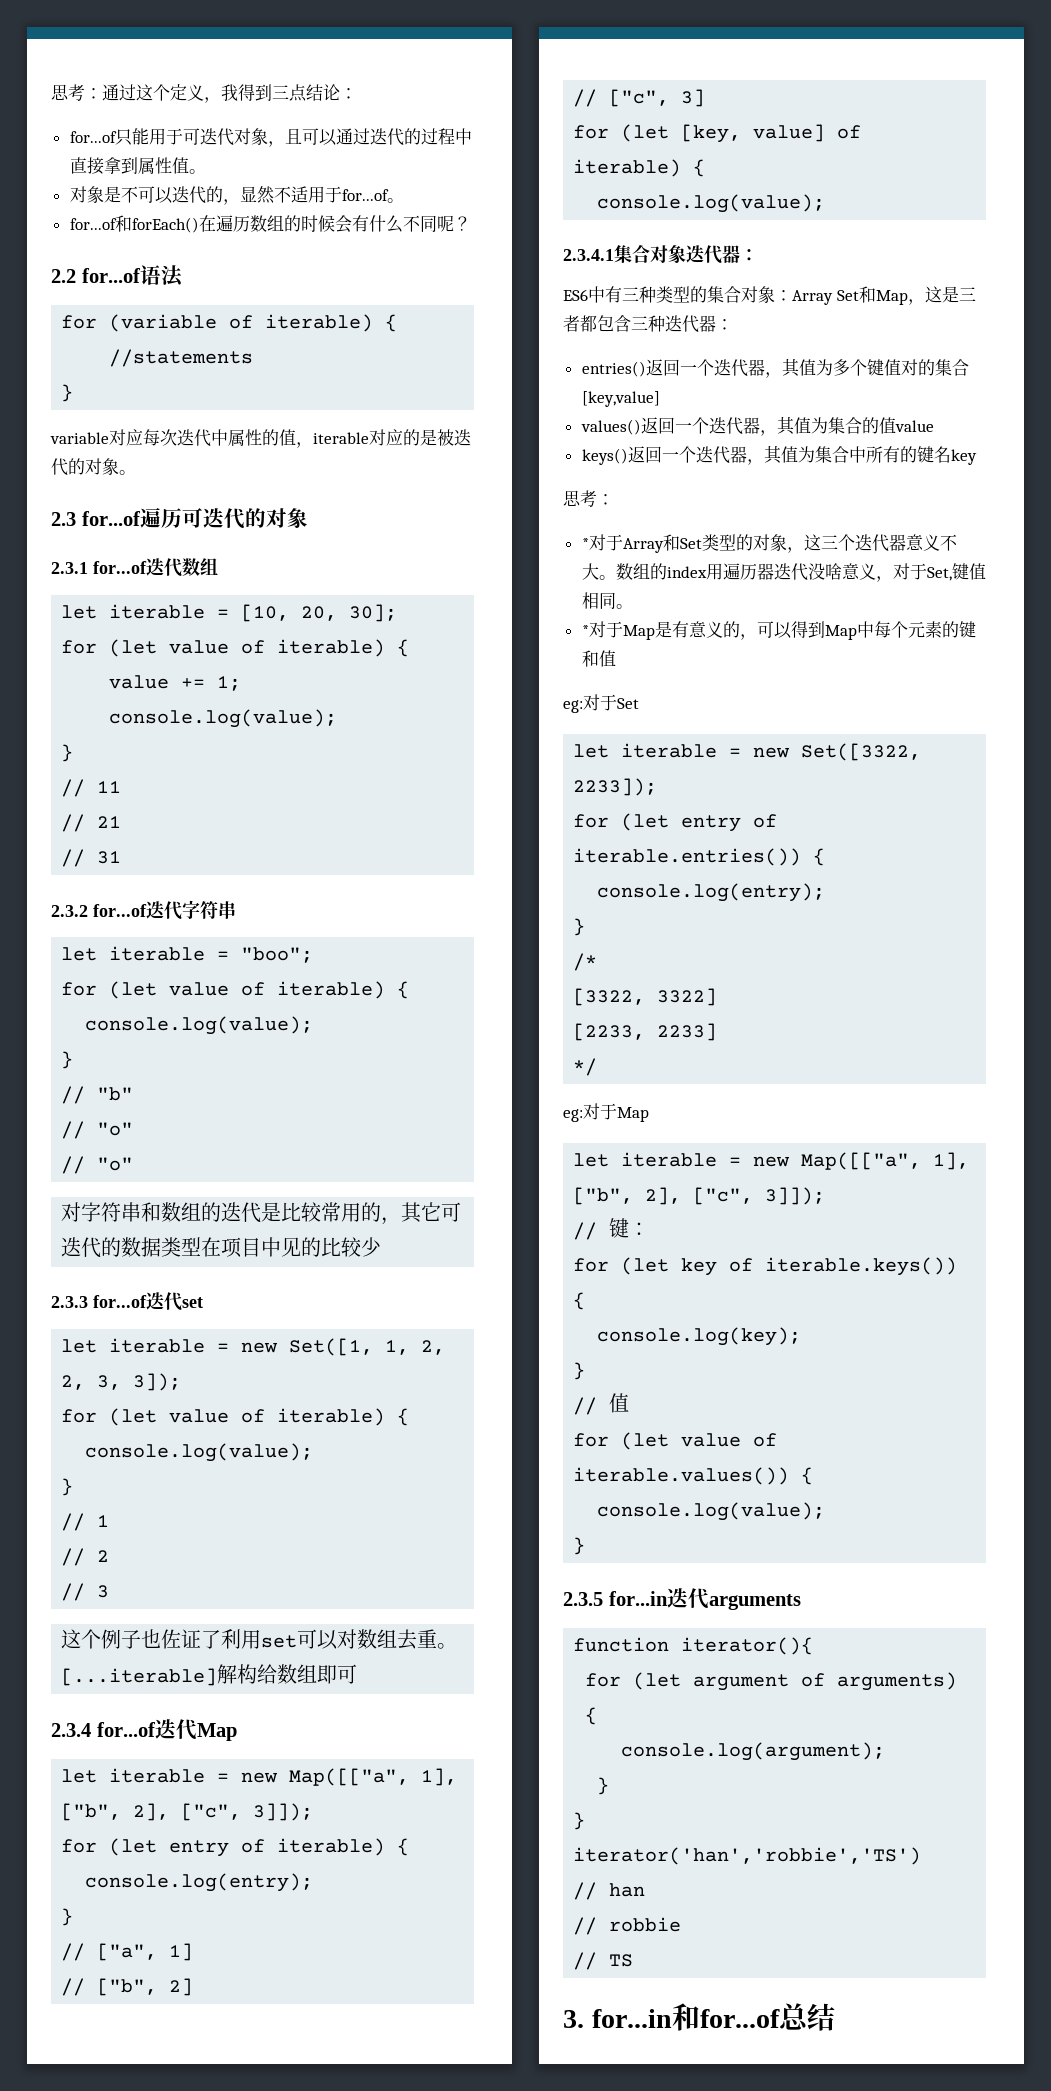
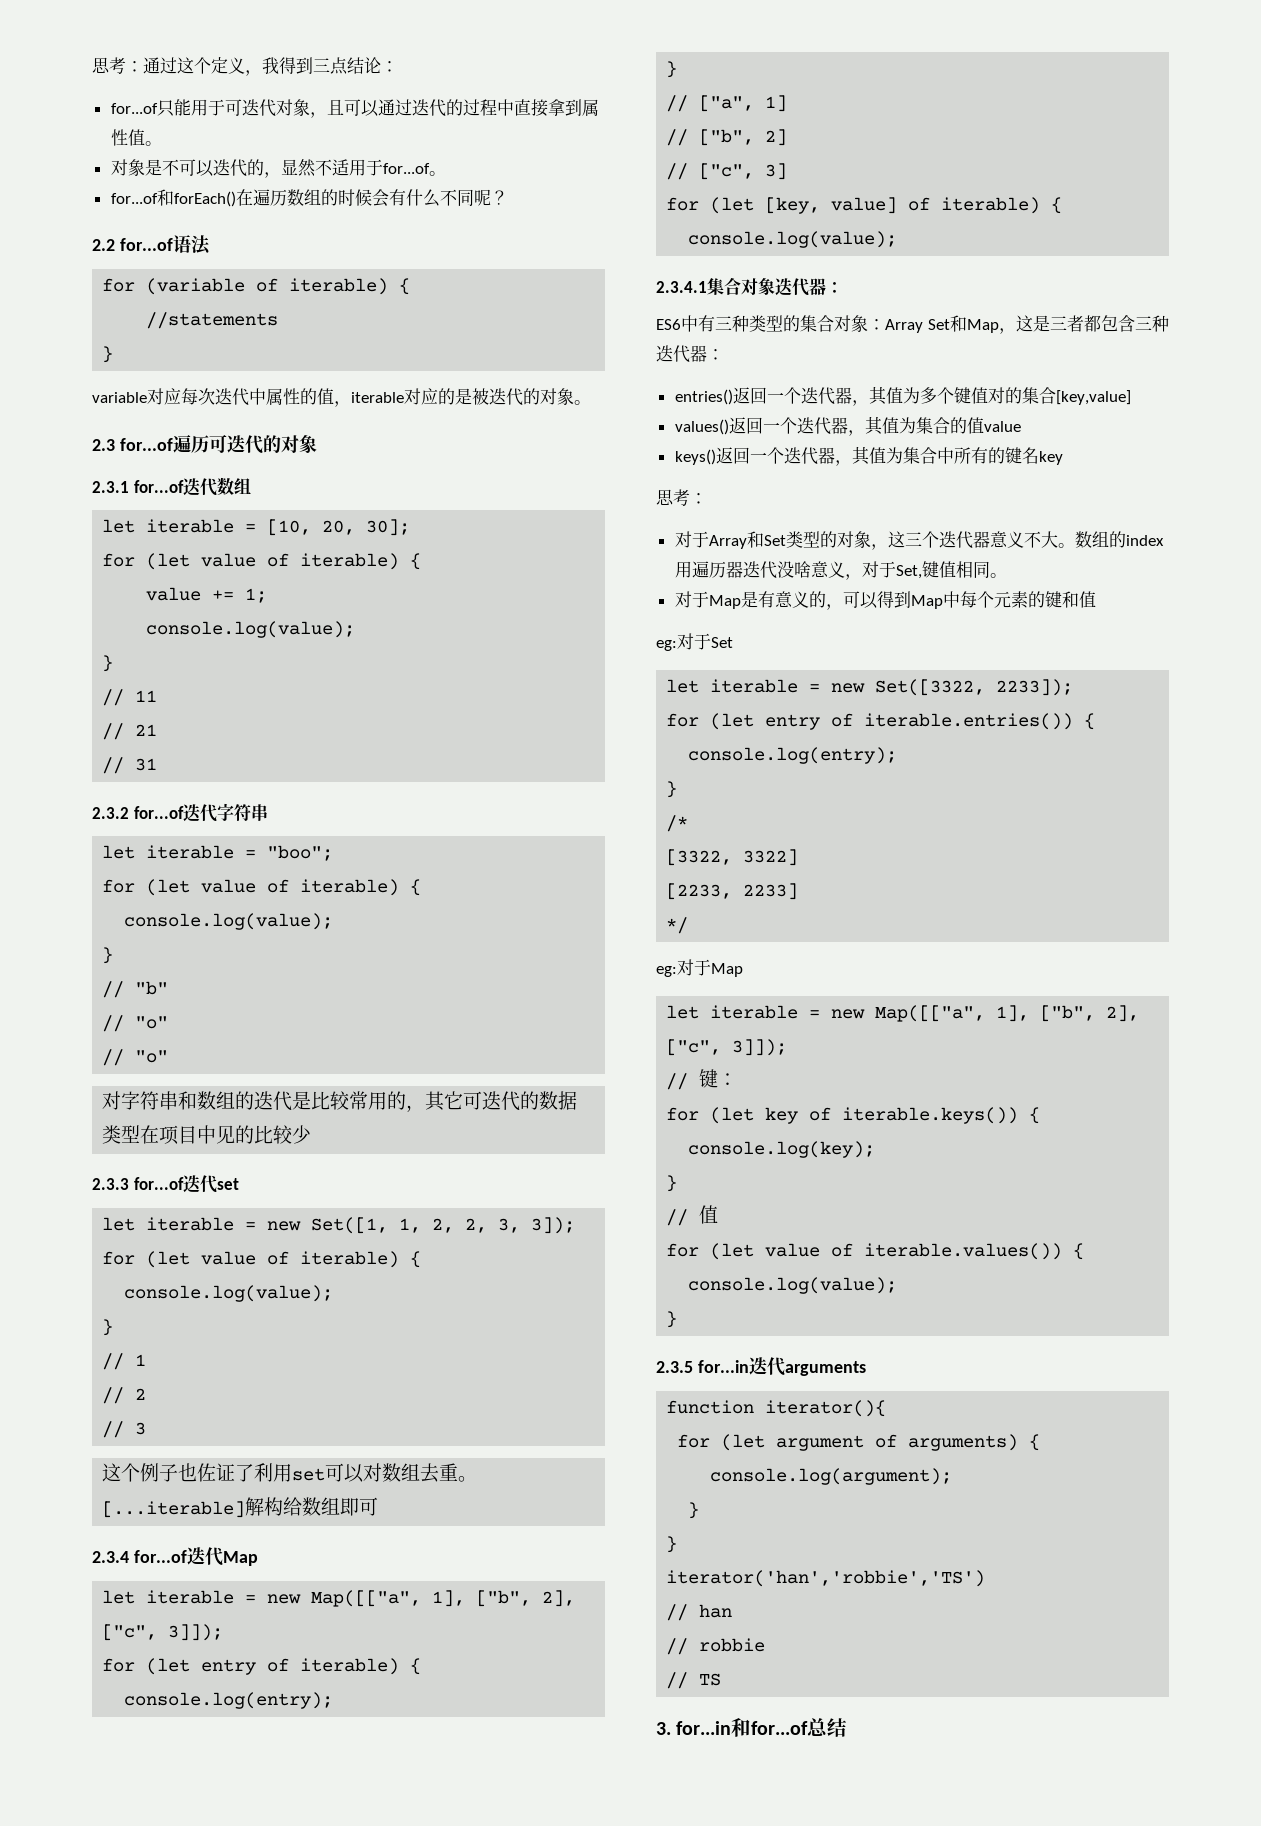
[581,538,589,549] * -> (707, 498) none
[581,625,589,636] * -> (1007, 575) none

